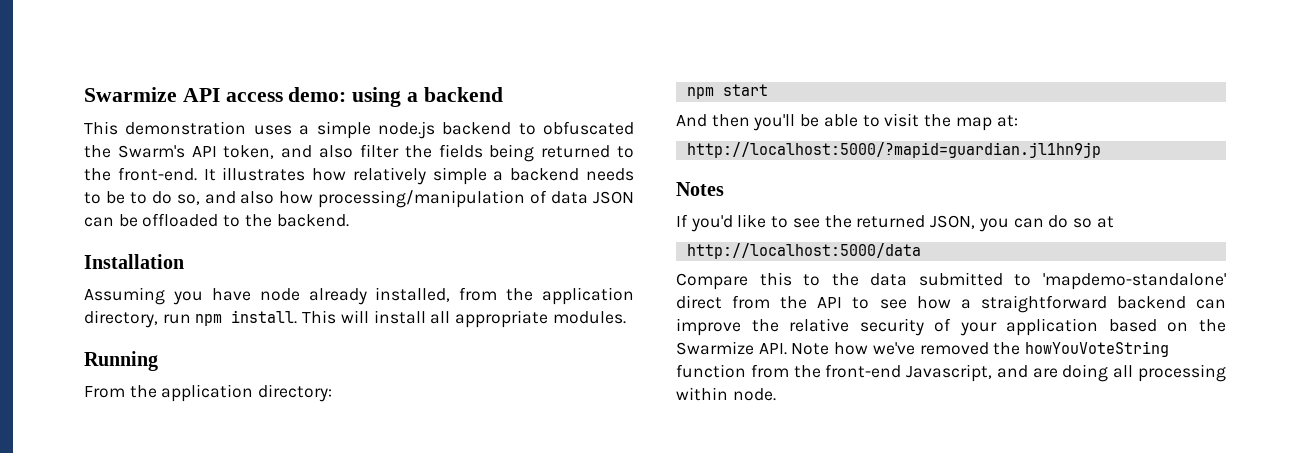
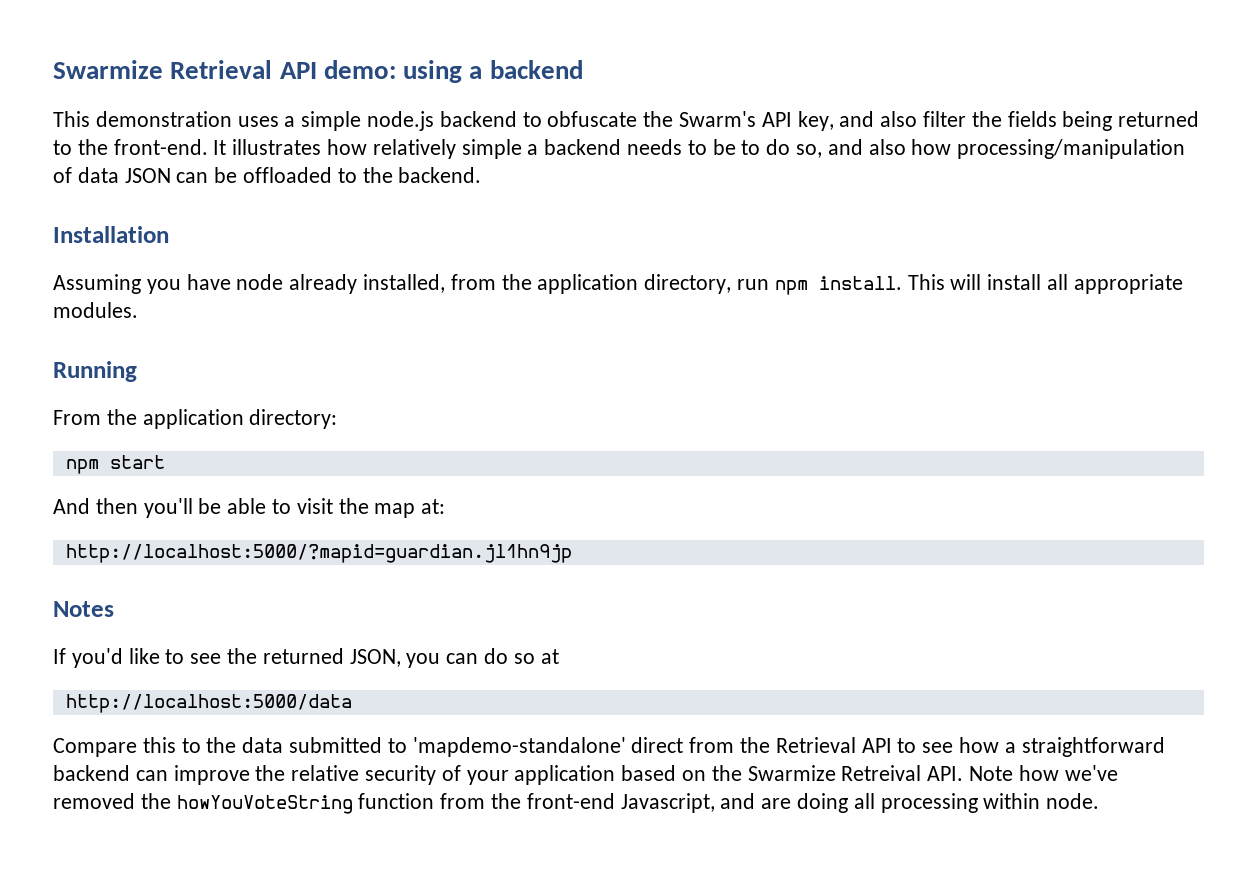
[84,87,283,102] Swarmize API access -> [53,60,317,79] Swarmize Retrieval API
[543,121,634,135] obfuscated -> [547,111,638,127] obfuscate
[223,145,275,159] token, -> [797,111,834,131] key,
(808, 302) none -> [775,737,856,753] Retrieval
(754, 348) none -> [841,765,922,781] Retreival

